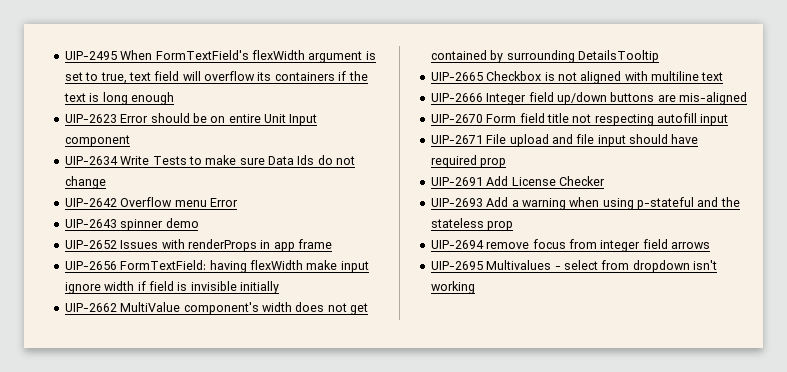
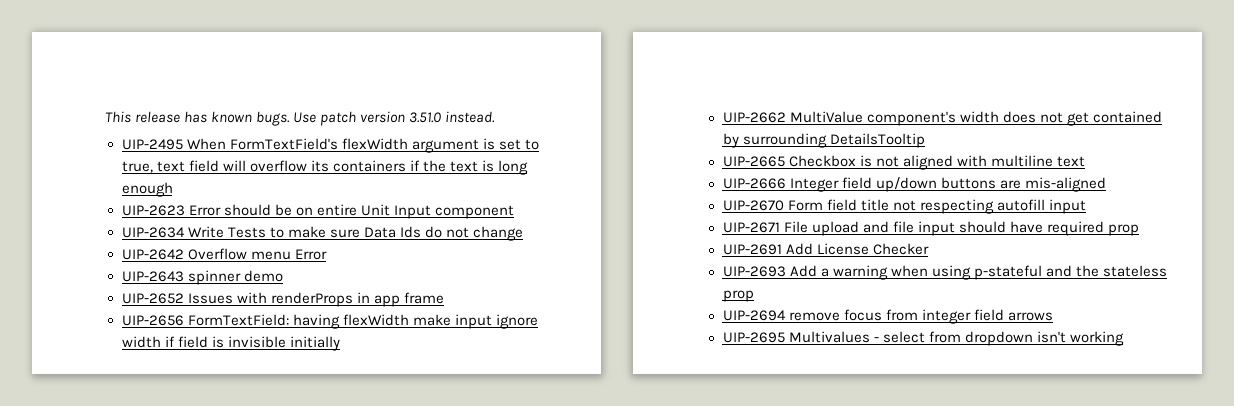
(64, 55) none -> [105,111,496,126] This release has known bugs. Use patch version 3.51.0 instead. //

